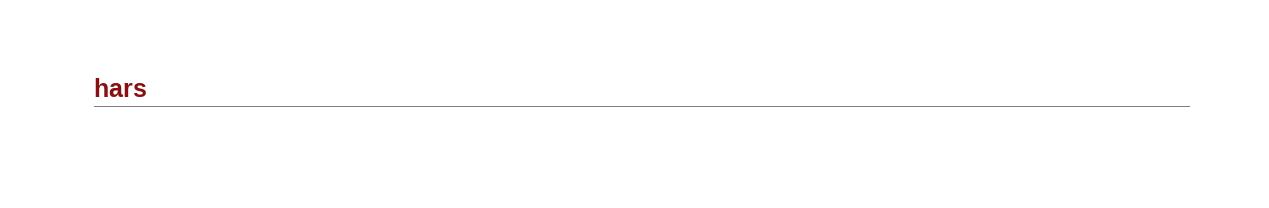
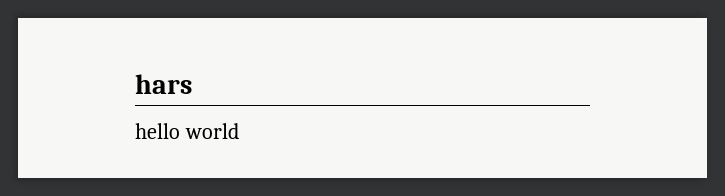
(147, 87) none -> [135,123,239,139] // hello world

